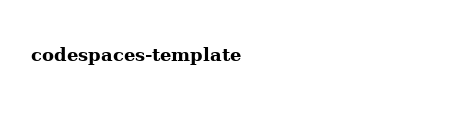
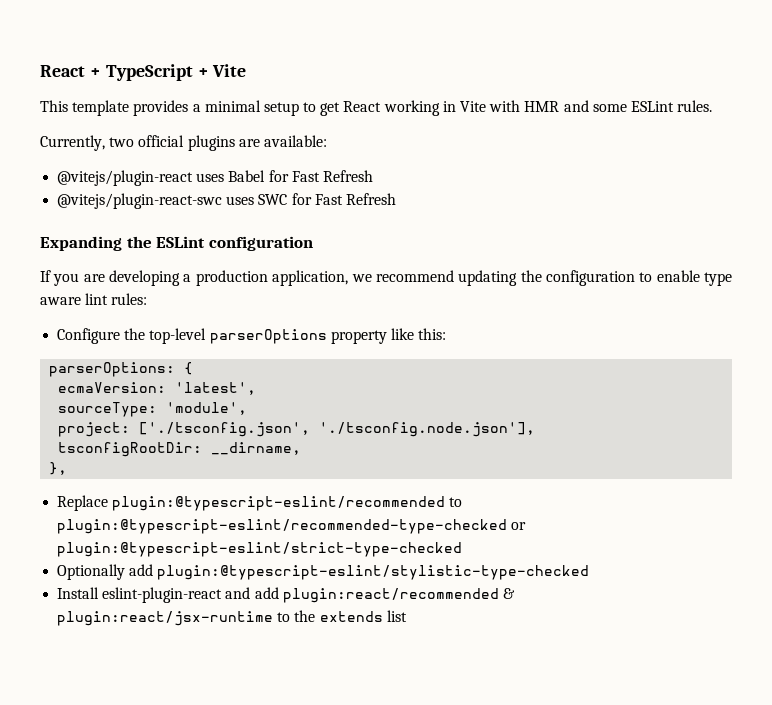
[31,47,241,65] codespaces-template -> [40,64,247,81] [40,100,713,116] [40,135,327,151] [57,170,373,186] [57,193,396,209] [40,236,313,251] [40,270,732,286] [40,293,148,305] [57,328,447,344] [49,362,194,377] [58,382,257,395] [58,402,248,417] [58,422,536,437] [58,442,302,457] [49,462,68,475] [57,495,463,511] [57,519,527,534] [57,542,463,557] [57,564,590,580] [57,587,515,603] [57,610,407,626] React + TypeScript + Vite // This template provides a minimal setup to get React working in Vite with HMR and some ESLint rules. // Currently, two official plugins are available: // @vitejs/plugin-react uses Babel for Fast Refresh // @vitejs/plugin-react-swc uses SWC for Fast Refresh // Expanding the ESLint configuration // If you are developing a production application, we recommend updating the configuration to enable type aware lint rules: // Configure the top-level parserOptions property like this: // parserOptions: { // ecmaVersion: 'latest', // sourceType: 'module', // project: ['./tsconfig.json', './tsconfig.node.json'], // tsconfigRootDir: __dirname, // }, // Replace plugin:@typescript-eslint/recommended to plugin:@typescript-eslint/recommended-type-checked or plugin:@typescript-eslint/strict-type-checked // Optionally add plugin:@typescript-eslint/stylistic-type-checked // Install eslint-plugin-react and add plugin:react/recommended & plugin:react/jsx-runtime to the extends list

